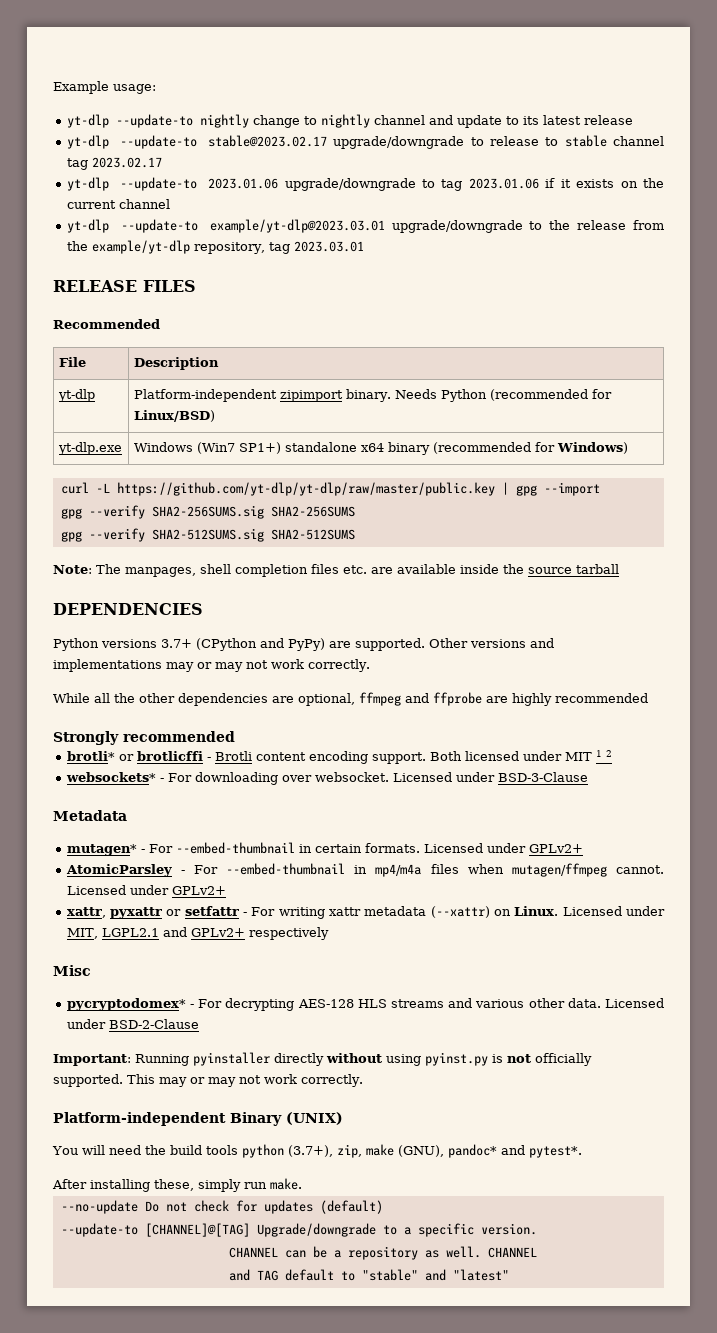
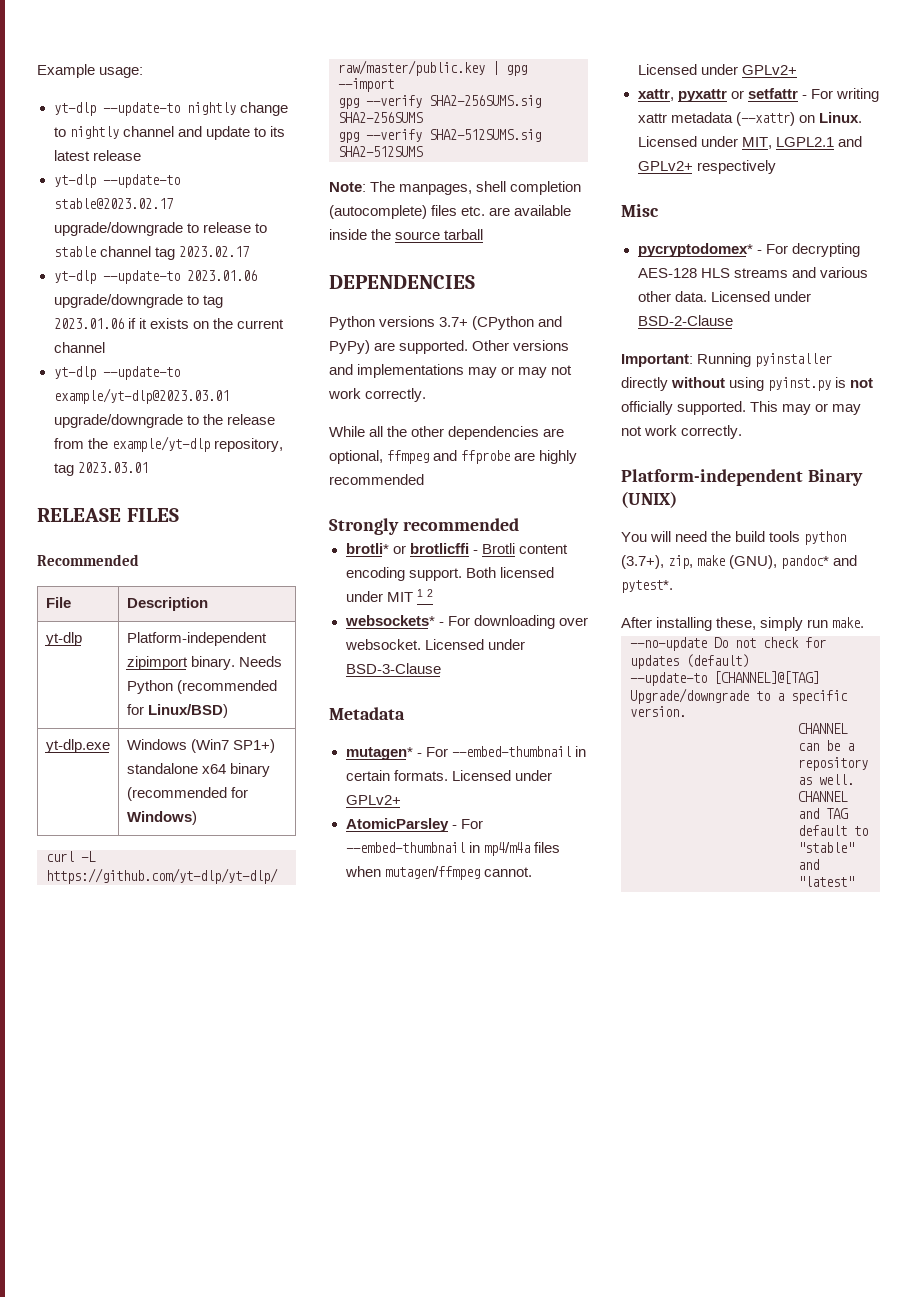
(308, 570) none -> [329,205,427,219] (autocomplete)

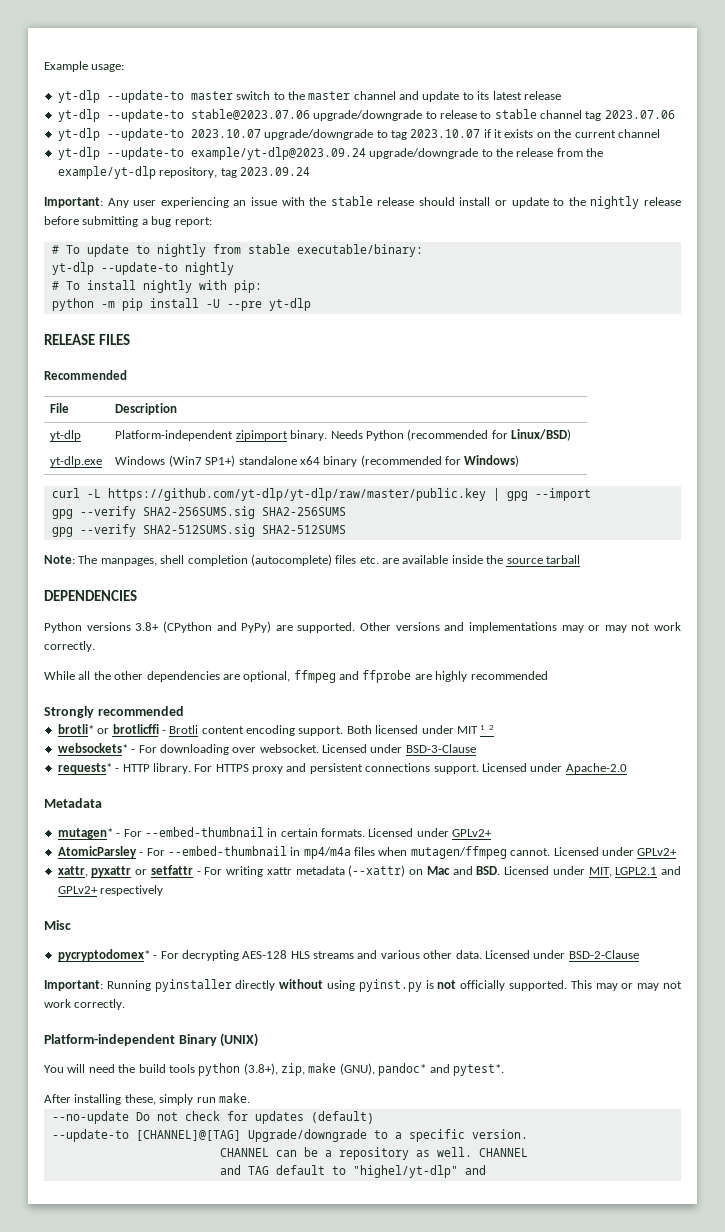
[186,102,288,116] [53,126,119,139] nightly change to nightly -> [190,91,351,100] master switch to the master
[53,198,173,209] stable@2023.02.17 -> [190,109,310,120] stable@2023.07.06
[178,246,249,257] [53,270,257,284] 2023.02.17 // yt-dlp --update-to 2023.01.06 -> [604,110,675,119] [57,128,261,141] 2023.07.06 // yt-dlp --update-to 2023.10.07
[53,318,124,329] 2023.01.06 -> [410,129,481,138] 2023.10.07
[53,388,229,404] example/yt-dlp@2023.03.01 -> [190,147,366,160] example/yt-dlp@2023.09.24
[77,462,148,473] 2023.03.01 -> [239,167,310,176] [44,196,681,209] [44,216,212,227] [51,244,423,257] [51,262,234,275] [51,280,262,293] [51,298,311,311] 2023.09.24 // Important: Any user experiencing an issue with the stable release should install or update to the nightly release before submitting a bug report: // # To update to nightly from stable executable/binary: // yt-dlp --update-to nightly // # To install nightly with pip: // python -m pip install -U --pre yt-dlp
[439,317,469,327] 3.7+ -> [135,622,160,631] 3.8+
(441, 668) none -> [57,763,627,774] // requests* - HTTP library. For HTTPS proxy and persistent connections support. Licensed under Apache-2.0
[818,112,862,123] Linux. -> [426,866,501,875] Mac and BSD.
[621,555,664,569] (3.7+), -> [243,1063,278,1075] (3.8+),
[798,842,854,853] [798,859,819,870] [798,876,854,887] "stable" and "latest" -> [352,1165,486,1178] "highel/yt-dlp" and

